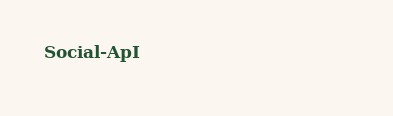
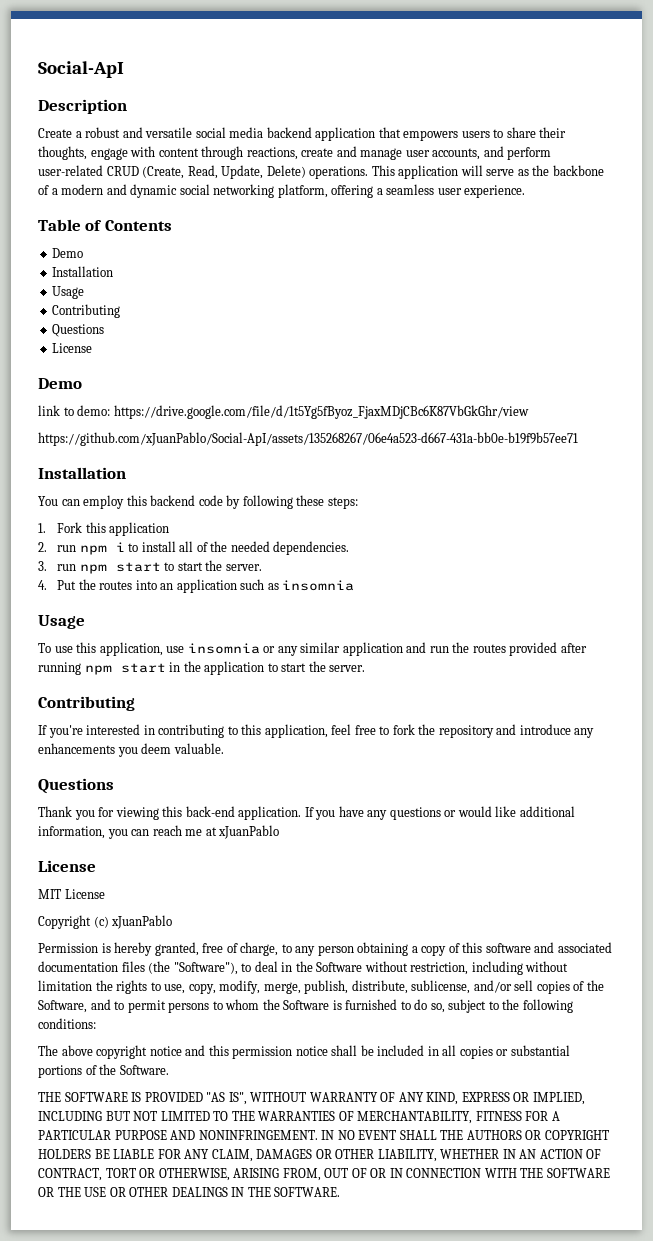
(140, 53) none -> [38,99,127,114] [38,127,567,141] [38,146,552,160] [38,165,604,179] [38,184,526,198] [38,219,172,231] [52,248,84,258] [52,266,114,277] [52,286,85,299] [52,304,121,318] [52,324,105,337] [52,343,93,353] [38,378,82,389] [38,405,529,419] [38,432,578,446] [38,467,126,479] [38,495,358,509] [38,522,170,536] [38,541,350,555] [38,560,262,574] [38,579,355,593] [38,615,85,629] [38,642,587,656] [38,661,366,675] [38,696,135,711] [38,724,595,738] [38,743,224,757] [38,778,114,794] [38,806,575,820] [38,825,280,839] [38,860,96,872] [38,889,105,899] [38,915,173,929] [38,942,612,956] [38,961,569,975] [38,980,604,994] [38,999,573,1013] [38,1018,96,1029] [38,1045,570,1059] [38,1064,169,1078] [38,1092,585,1105] [38,1111,560,1124] [38,1130,609,1140] [38,1149,602,1162] [38,1168,610,1181] [38,1187,341,1197] // Description // Create a robust and versatile social media backend application that empowers users to share their thoughts, engage with content through reactions, create and manage user accounts, and perform user-related CRUD (Create, Read, Update, Delete) operations. This application will serve as the backbone of a modern and dynamic social networking platform, offering a seamless user experience. // Table of Contents // Demo // Installation // Usage // Contributing // Questions // License // Demo // link to demo: https://drive.google.com/file/d/1t5Yg5fByoz_FjaxMDjCBc6K87VbGkGhr/view // https://github.com/xJuanPablo/Social-ApI/assets/135268267/06e4a523-d667-431a-bb0e-b19f9b57ee71 // Installation // You can employ this backend code by following these steps: // 1. Fork this application // 2. run npm i to install all of the needed dependencies. // 3. run npm start to start the server. // 4. Put the routes into an application such as insomnia // Usage // To use this application, use insomnia or any similar application and run the routes provided after running npm start in the application to start the server. // Contributing // If you're interested in contributing to this application, feel free to fork the repository and introduce any enhancements you deem valuable. // Questions // Thank you for viewing this back-end application. If you have any questions or would like additional information, you can reach me at xJuanPablo // License // MIT License // Copyright (c) xJuanPablo // Permission is hereby granted, free of charge, to any person obtaining a copy of this software and associated documentation files (the "Software"), to deal in the Software without restriction, including without limitation the rights to use, copy, modify, merge, publish, distribute, sublicense, and/or sell copies of the Software, and to permit persons to whom the Software is furnished to do so, subject to the following conditions: // The above copyright notice and this permission notice shall be included in all copies or substantial portions of the Software. // THE SOFTWARE IS PROVIDED "AS IS", WITHOUT WARRANTY OF ANY KIND, EXPRESS OR IMPLIED, INCLUDING BUT NOT LIMITED TO THE WARRANTIES OF MERCHANTABILITY, FITNESS FOR A PARTICULAR PURPOSE AND NONINFRINGEMENT. IN NO EVENT SHALL THE AUTHORS OR COPYRIGHT HOLDERS BE LIABLE FOR ANY CLAIM, DAMAGES OR OTHER LIABILITY, WHETHER IN AN ACTION OF CONTRACT, TORT OR OTHERWISE, ARISING FROM, OUT OF OR IN CONNECTION WITH THE SOFTWARE OR THE USE OR OTHER DEALINGS IN THE SOFTWARE.

